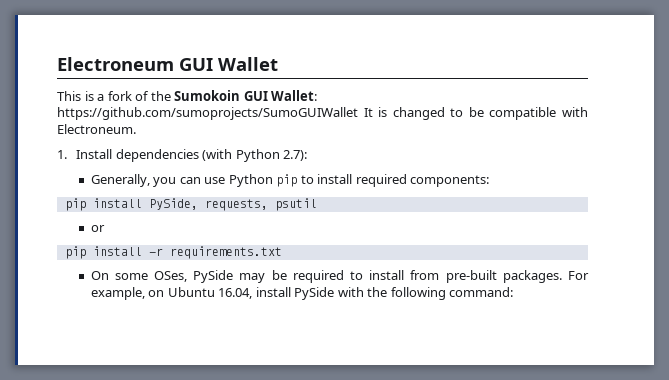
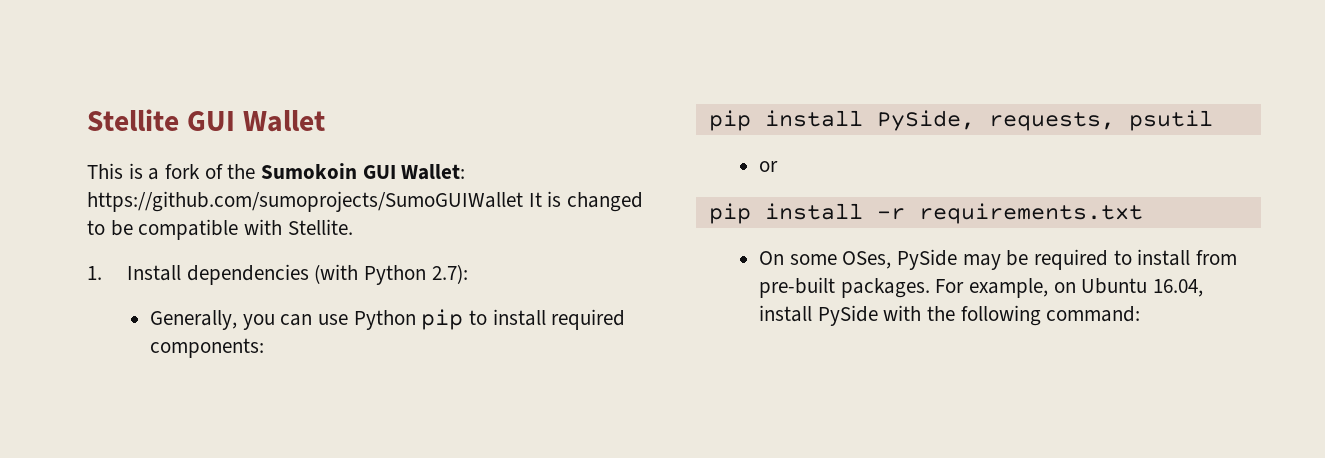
[57,57,174,71] Electroneum -> [87,109,179,131] Stellite
[57,124,136,134] Electroneum. -> [287,219,353,235] Stellite.

